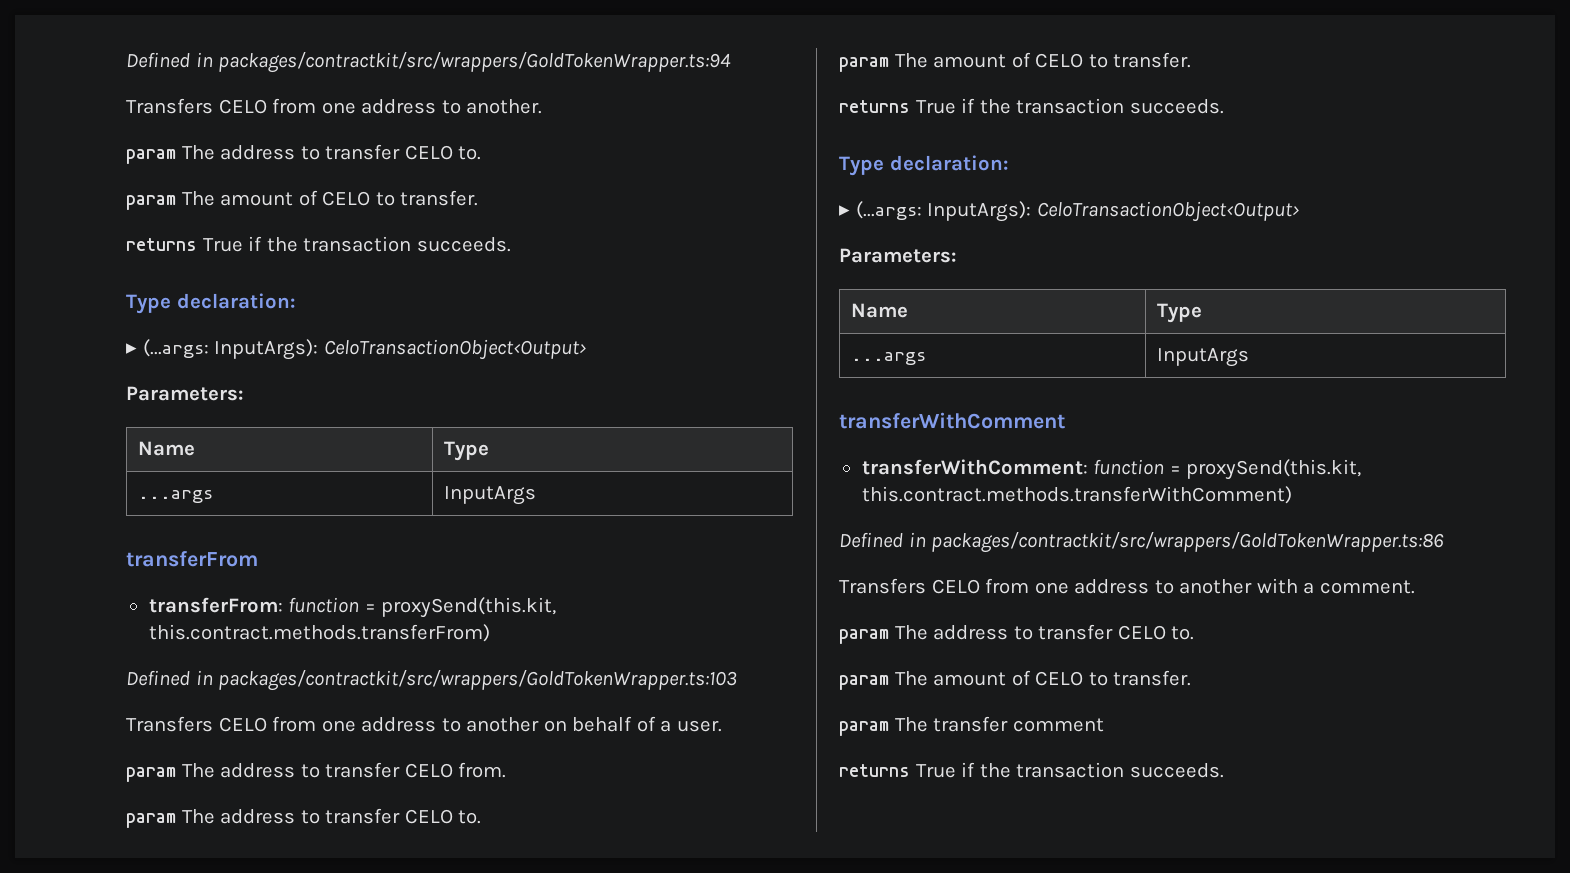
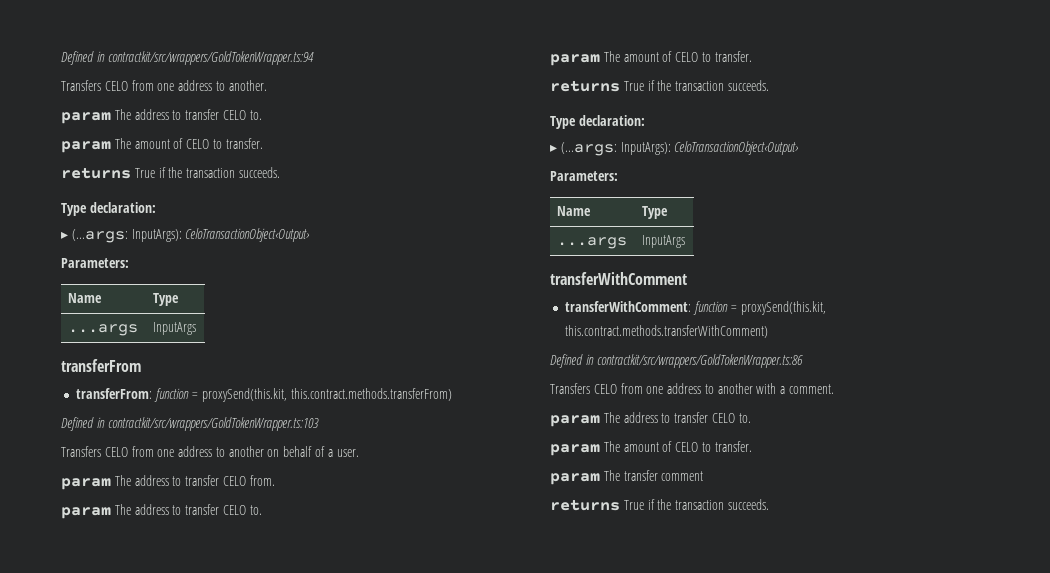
[126,52,732,73] Defined in packages/contractkit/src/wrappers/GoldTokenWrapper.ts:94 -> [61,51,314,65] Defined in contractkit/src/wrappers/GoldTokenWrapper.ts:94
[218,670,738,691] packages/contractkit/src/wrappers/GoldTokenWrapper.ts:103 -> [107,417,319,431] contractkit/src/wrappers/GoldTokenWrapper.ts:103
[931,532,1445,553] packages/contractkit/src/wrappers/GoldTokenWrapper.ts:86 -> [596,354,803,368] contractkit/src/wrappers/GoldTokenWrapper.ts:86

